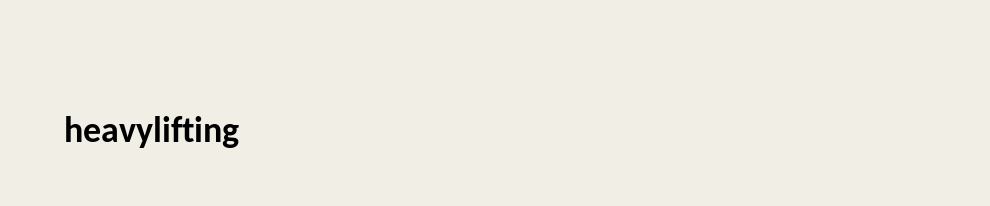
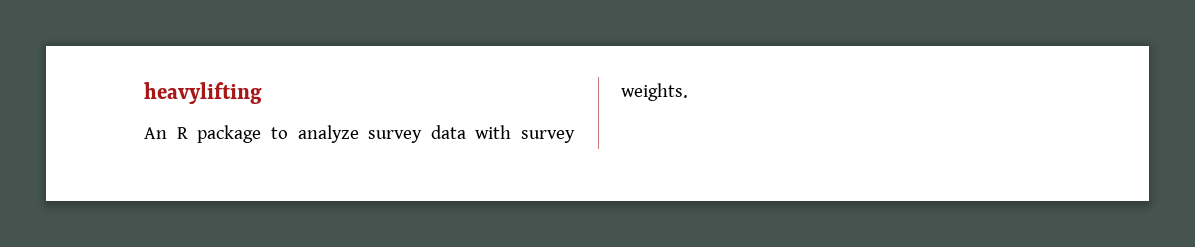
(239, 132) none -> [144,125,575,143] [621,83,688,101] // An R package to analyze survey data with survey weights.

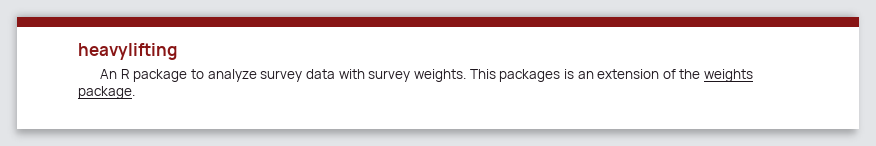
(688, 92) none -> [469,69,754,82] [78,86,135,99] This packages is an extension of the weights package.

